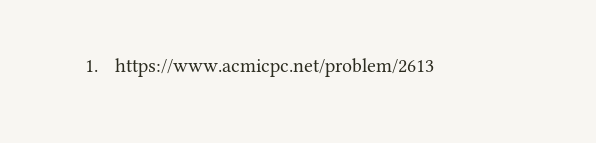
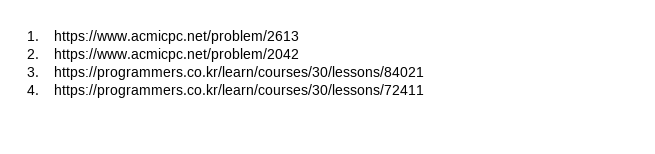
(434, 67) none -> [27,48,299,62] [27,66,424,80] [27,84,424,98] // 2. https://www.acmicpc.net/problem/2042 // 3. https://programmers.co.kr/learn/courses/30/lessons/84021 // 4. https://programmers.co.kr/learn/courses/30/lessons/72411

